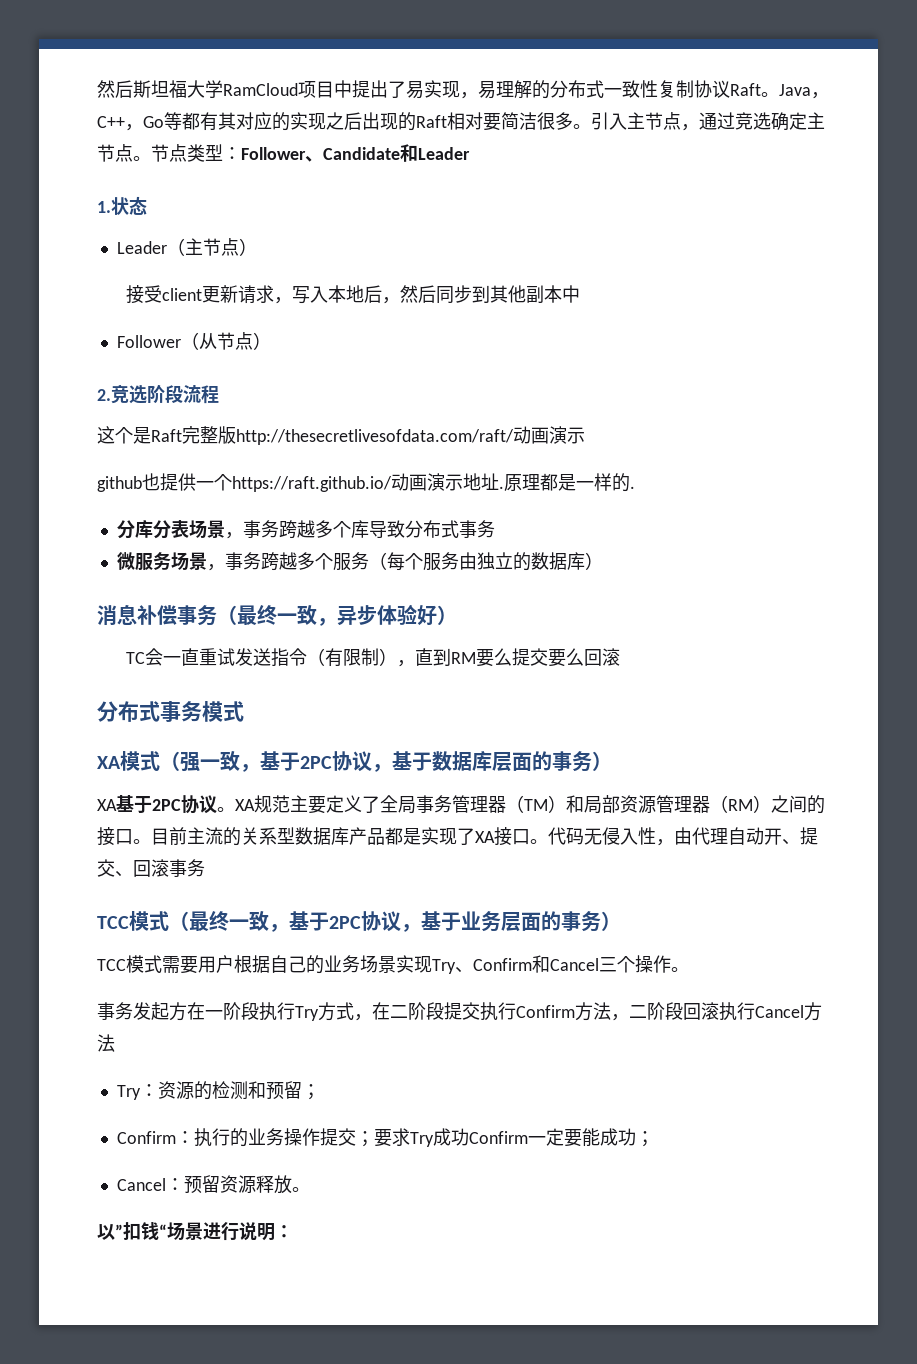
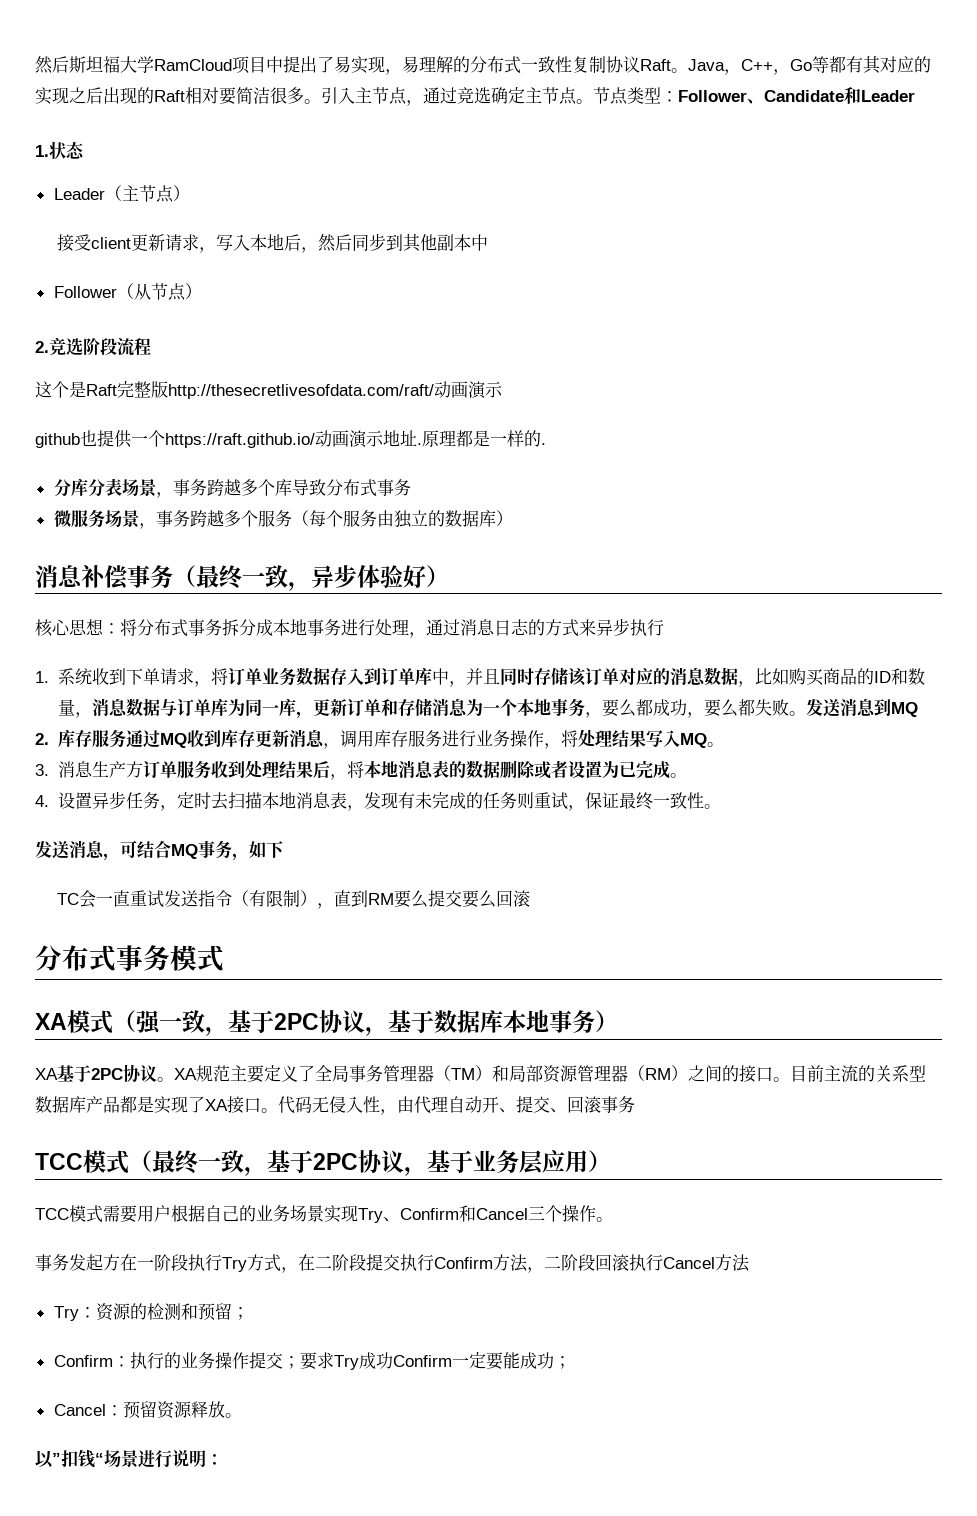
(457, 615) none -> [35,618,664,638] [35,667,925,687] [57,698,918,719] [35,729,724,749] [35,760,687,780] [35,791,721,811] [35,840,284,861] // 核心思想：将分布式事务拆分成本地事务进行处理，通过消息日志的方式来异步执行 // 1.系统收到下单请求，将订单业务数据存入到订单库中，并且同时存储该订单对应的消息数据，比如购买商品的ID和数量，消息数据与订单库为同一库，更新订单和存储消息为一个本地事务，要么都成功，要么都失败。发送消息到MQ // 2.库存服务通过MQ收到库存更新消息，调用库存服务进行业务操作，将处理结果写入MQ。 // 3.消息生产方订单服务收到处理结果后，将本地消息表的数据删除或者设置为已完成。 // 4.设置异步任务，定时去扫描本地消息表，发现有未完成的任务则重试，保证最终一致性。 // 发送消息，可结合MQ事务，如下
[492,751,552,772] 层面的 -> [503,1010,549,1033] 本地
[521,911,601,932] 面的事务 -> [542,1150,588,1173] 应用

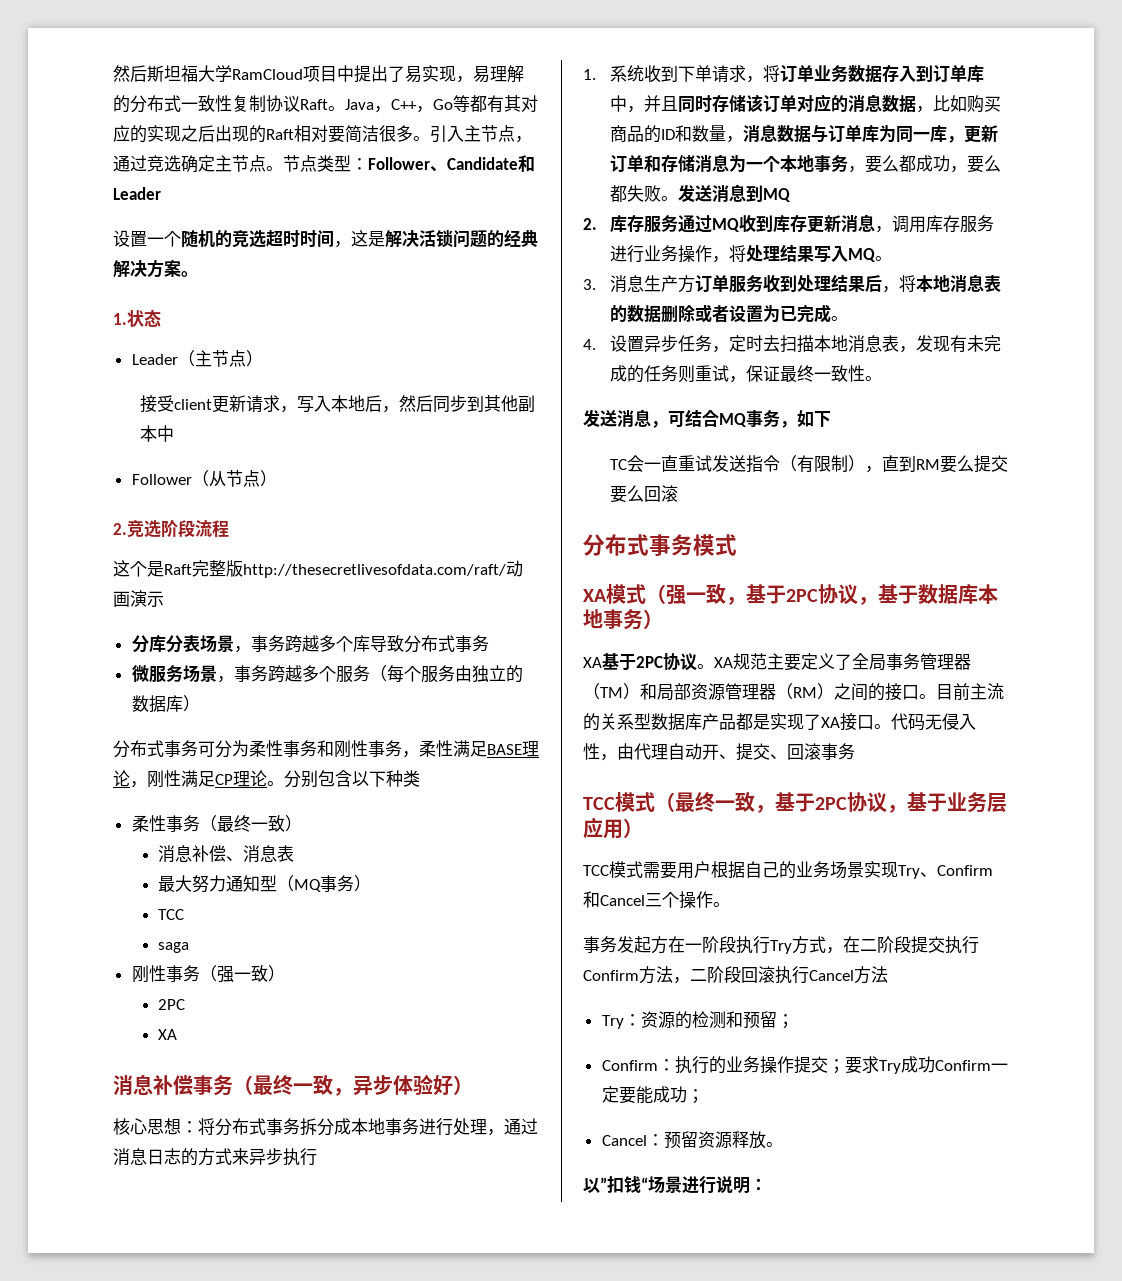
(915, 96) none -> [113,229,538,248] [113,259,198,278] // 设置一个随机的竞选超时时间，这是解决活锁问题的经典解决方案。
[35,430,546,448] // github也提供一个https://raft.github.io/动画演示地址.原理都是一样的. -> (164, 599) none
(513, 518) none -> [113,740,539,758] [113,770,420,788] [131,815,302,832] [158,845,295,863] [158,875,372,893] [158,909,185,920] [158,942,190,953] [131,965,285,983] [158,999,186,1010] [158,1029,178,1040] // 分布式事务可分为柔性事务和刚性事务，柔性满足BASE理论，刚性满足CP理论。分别包含以下种类 // 柔性事务（最终一致） // 消息补偿、消息表 // 最大努力通知型（MQ事务） // TCC // saga // 刚性事务（强一致） // 2PC // XA

